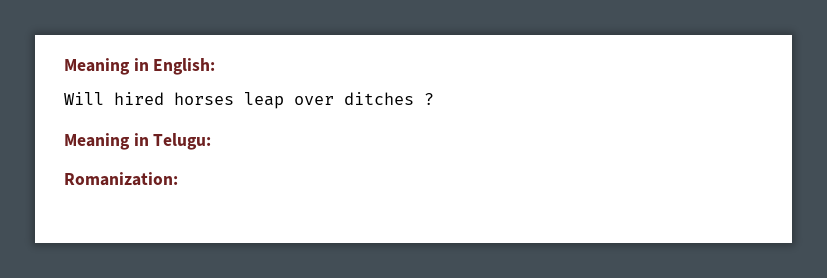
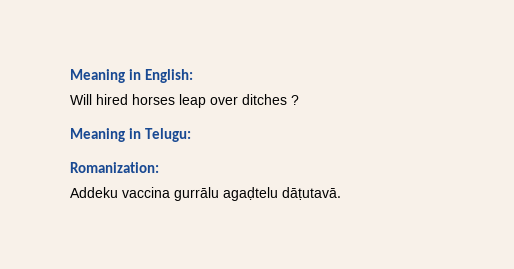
(178, 179) none -> [70,187,341,201] // Addeku vaccina gurrālu agaḍtelu dāṭutavā.

